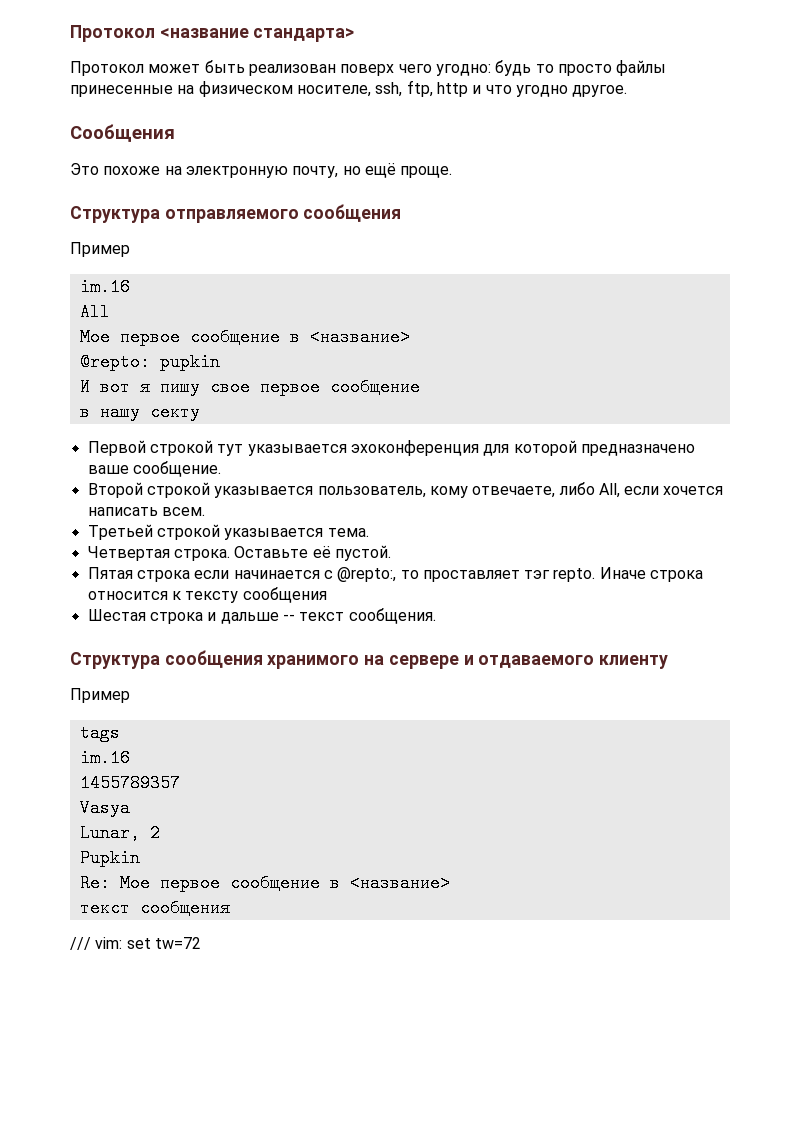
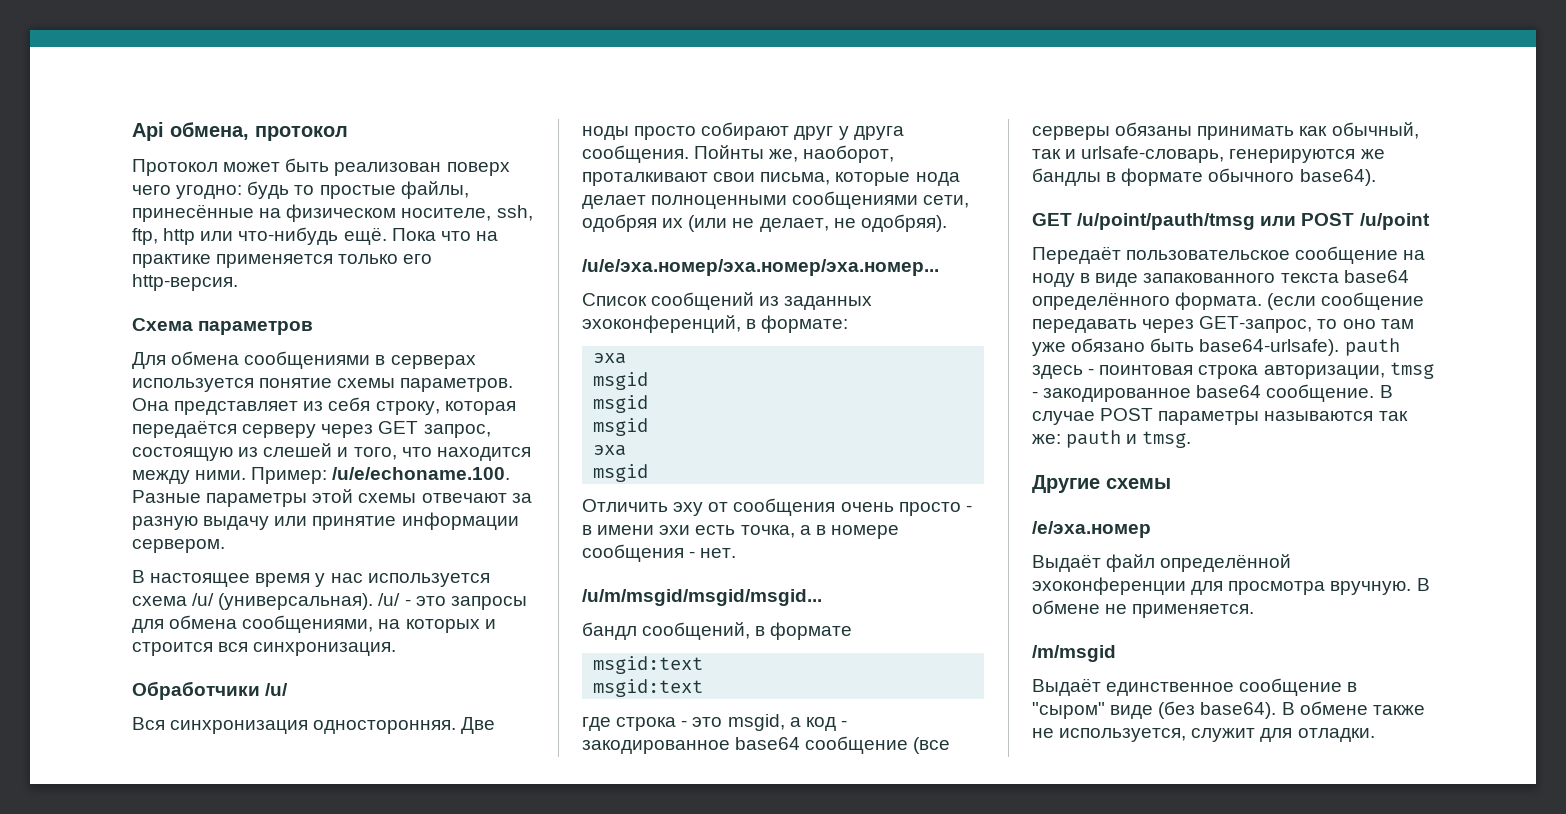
[70,25,355,42] Протокол <название стандарта> -> [132,122,348,141] Api обмена, протокол
[557,60,667,76] [70,85,173,97] просто файлы принесенные -> [319,181,469,199] [132,204,254,222] простые файлы, принесённые
[472,85,628,97] [70,124,175,142] [70,163,453,178] [70,204,402,223] [70,242,130,257] [79,278,130,296] [79,303,110,321] [79,328,410,346] [79,353,220,371] [79,380,420,396] [79,405,200,421] [87,440,695,456] [87,461,221,477] [87,482,724,498] [87,507,205,516] [87,524,369,540] [87,545,391,561] [87,567,704,582] [87,587,327,603] [87,608,436,624] [70,650,669,669] [70,688,130,703] [79,724,120,742] [79,749,130,767] [79,774,180,792] [79,799,130,817] [79,824,160,842] [79,849,140,867] [79,874,450,892] [79,901,230,917] [70,937,201,950] и что угодно другое. // Сообщения // Это похоже на электронную почту, но ещё проще. // Структура отправляемого сообщения // Пример // im.16 // All // Мое первое сообщение в <название> // @repto: pupkin // И вот я пишу свое первое сообщение // в нашу секту // Первой строкой тут указывается эхоконференция для которой предназначено ваше сообщение. // Второй строкой указывается пользователь, кому отвечаете, либо All, если хочется написать всем. // Третьей строкой указывается тема. // Четвертая строка. Оставьте её пустой. // Пятая строка если начинается с @repto:, то проставляет тэг repto. Иначе строка относится к тексту сообщения // Шестая строка и дальше -- текст сообщения. // Структура сообщения хранимого на сервере и отдаваемого клиенту // Пример // tags // im.16 // 1455789357 // Vasya // Lunar, 2 // Pupkin // Re: Мое первое сообщение в <название> // текст сообщения // /// vim: set tw=72 -> [200,227,498,245] [132,254,433,268] [132,274,238,291] [132,318,314,335] [132,351,476,369] [132,378,514,392] [132,397,516,415] [132,420,491,438] [132,443,531,461] [132,467,511,484] [132,489,532,507] [132,512,519,530] [132,539,225,553] [132,570,490,587] [132,593,527,610] [132,615,496,633] [132,642,397,656] [132,681,289,700] [132,717,496,734] [582,122,904,140] [582,145,895,163] [582,172,960,186] [582,191,970,209] [582,214,947,232] [582,259,939,276] [582,292,873,310] [582,315,849,333] [593,353,627,364] [593,372,649,390] [593,395,649,413] [593,418,649,436] [593,445,627,456] [593,464,649,482] [582,498,972,516] [582,525,899,539] [582,544,737,562] [582,589,822,606] [582,622,853,640] [593,656,704,674] [593,679,704,697] [582,714,847,731] [582,736,951,754] [1032,122,1419,140] [1032,146,1385,163] [1032,168,1376,186] [1032,213,1430,230] [1032,246,1426,264] [1032,270,1409,287] [1032,292,1425,310] [1032,316,1414,333] [1032,338,1400,356] [1032,362,1434,379] [1032,384,1393,402] [1032,408,1408,425] [1032,430,1192,448] [1032,475,1171,493] [1032,521,1151,538] [1032,554,1292,572] [1032,577,1430,595] [1032,600,1255,618] [1032,645,1116,662] [1032,678,1358,696] [1032,701,1425,719] [1032,728,1375,742] или что-нибудь ещё. Пока что на практике применяется только его http-версия. // Схема параметров // Для обмена сообщениями в серверах используется понятие схемы параметров. Она представляет из себя строку, которая передаётся серверу через GET запрос, состоящую из слешей и того, что находится между ними. Пример: /u/e/echoname.100. Разные параметры этой схемы отвечают за разную выдачу или принятие информации сервером. // В настоящее время у нас используется схема /u/ (универсальная). /u/ - это запросы для обмена сообщениями, на которых и строится вся синхронизация. // Обработчики /u/ // Вся синхронизация односторонняя. Две ноды просто собирают друг у друга сообщения. Пойнты же, наоборот, проталкивают свои письма, которые нода делает полноценными сообщениями сети, одобряя их (или не делает, не одобряя). // /u/e/эха.номер/эха.номер/эха.номер... // Список сообщений из заданных эхоконференций, в формате: // эха // msgid // msgid // msgid // эха // msgid // Отличить эху от сообщения очень просто - в имени эхи есть точка, а в номере сообщения - нет. // /u/m/msgid/msgid/msgid... // бандл сообщений, в формате // msgid:text // msgid:text // где строка - это msgid, а код - закодированное base64 сообщение (все серверы обязаны принимать как обычный, так и urlsafe-словарь, генерируются же бандлы в формате обычного base64). // GET /u/point/pauth/tmsg или POST /u/point // Передаёт пользовательское сообщение на ноду в виде запакованного текста base64 определённого формата. (если сообщение передавать через GET-запрос, то оно там уже обязано быть base64-urlsafe). pauth здесь - поинтовая строка авторизации, tmsg - закодированное base64 сообщение. В случае POST параметры называются так же: pauth и tmsg. // Другие схемы // /e/эха.номер // Выдаёт файл определённой эхоконференции для просмотра вручную. В обмене не применяется. // /m/msgid // Выдаёт единственное сообщение в "сыром" виде (без base64). В обмене также не используется, служит для отладки.

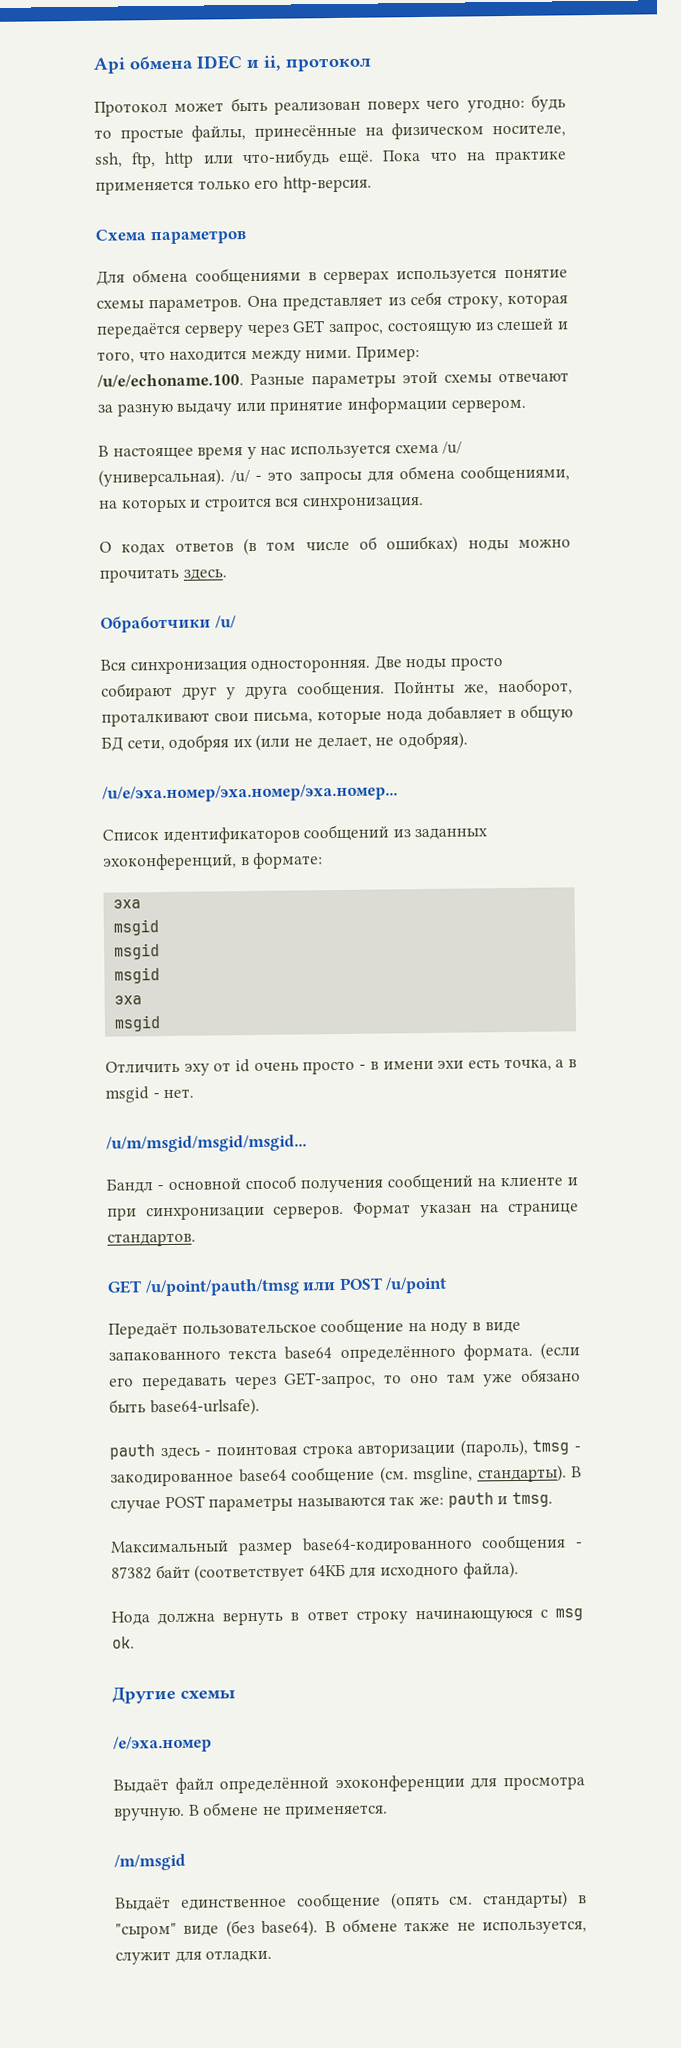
[170,122,249,140] обмена, -> [129,55,282,71] обмена IDEC и ii,
(397, 649) none -> [99,535,571,556] [99,568,227,583] // О кодах ответов (в том числе об ошибках) ноды можно прочитать здесь.
[582,191,919,209] делает полноценными сообщениями -> [427,704,573,722] [101,736,123,752] добавляет в общую БД
(647, 299) none -> [162,826,300,845] идентификаторов
[733,498,836,516] сообщения -> [235,1059,251,1073] id
[830,525,899,539] [582,544,684,562] номере сообщения -> [105,1086,149,1103] msgid
[582,622,853,640] [593,656,704,674] [593,679,704,697] [582,714,847,731] [582,736,951,754] [1032,122,1419,140] [1032,146,1385,163] [1032,168,1376,186] бандл сообщений, в формате // msgid:text // msgid:text // где строка - это msgid, а код - закодированное base64 сообщение (все серверы обязаны принимать как обычный, так и urlsafe-словарь, генерируются же бандлы в формате обычного base64). -> [106,1173,578,1194] [107,1202,579,1221] [107,1232,196,1247] Бандл - основной способ получения сообщений на клиенте и при синхронизации серверов. Формат указан на странице стандартов.
[1321,292,1425,310] сообщение -> [109,1377,134,1387] его
(1340, 347) none -> (260, 1407) //
[1263,365,1385,379] авторизации, -> [357,1438,528,1458] авторизации (пароль),
[1266,384,1375,402] сообщение. -> [291,1464,567,1484] сообщение (см. msgline, стандарты).
(1192, 439) none -> [110,1534,583,1556] [111,1560,519,1582] [111,1608,583,1626] [112,1636,135,1649] // Максимальный размер base64-кодированного сообщения - 87382 байт (соответствует 64КБ для исходного файла). // Нода должна вернуть в ответ строку начинающуюся с msg ok.
(1343, 687) none -> [390,1890,569,1910] (опять см. стандарты)

